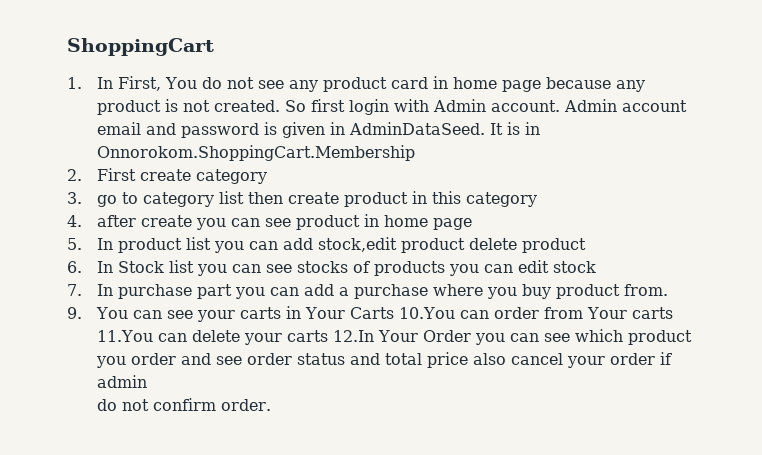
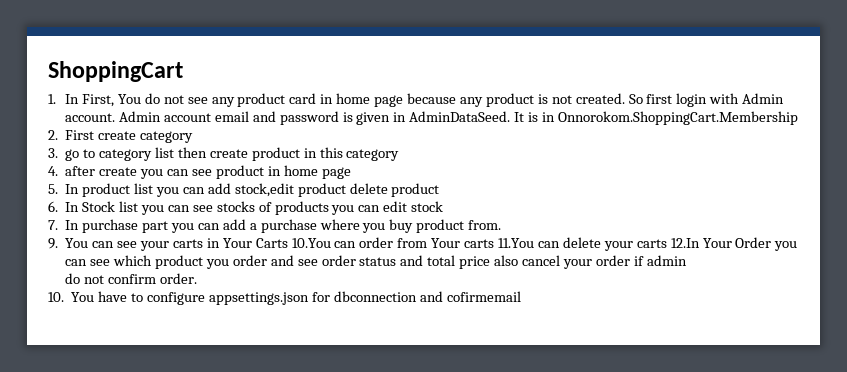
(271, 405) none -> [48,291,521,305] // 10. You have to configure appsettings.json for dbconnection and cofirmemail

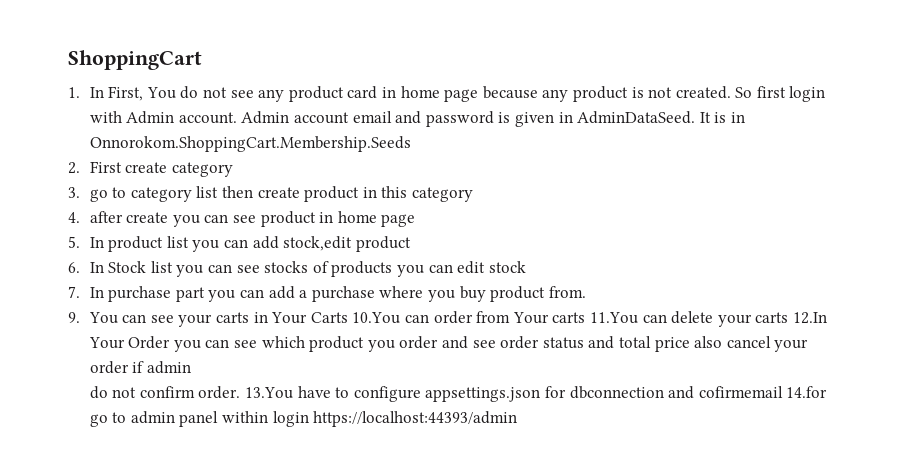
[557,111,798,125] Onnorokom.ShoppingCart.Membership -> [89,136,411,152] Onnorokom.ShoppingCart.Membership.Seeds
[349,183,440,197] delete product -> (411, 244) none
[48,292,95,302] // 10. You -> [245,387,294,399] 13.You
(521, 296) none -> [786,386,828,398] [89,411,518,427] 14.for go to admin panel within login https://localhost:44393/admin

